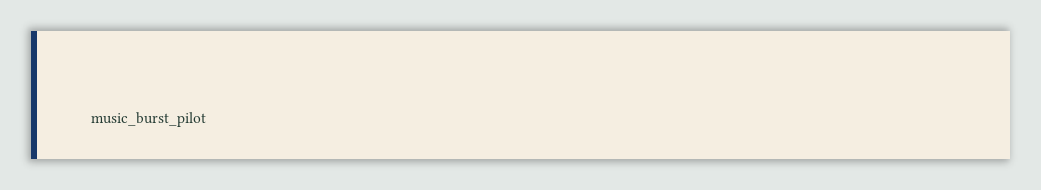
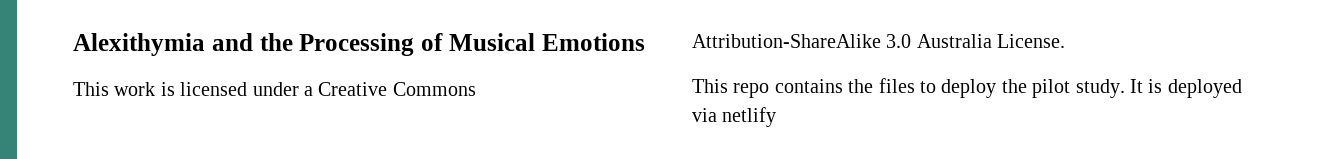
[91,112,206,127] music_burst_pilot -> [73,33,645,56] [73,82,476,96] [692,34,1066,48] [692,78,1242,98] [692,107,777,127] Alexithymia and the Processing of Musical Emotions // This work is licensed under a Creative Commons Attribution-ShareAlike 3.0 Australia License. // This repo contains the files to deploy the pilot study. It is deployed via netlify

